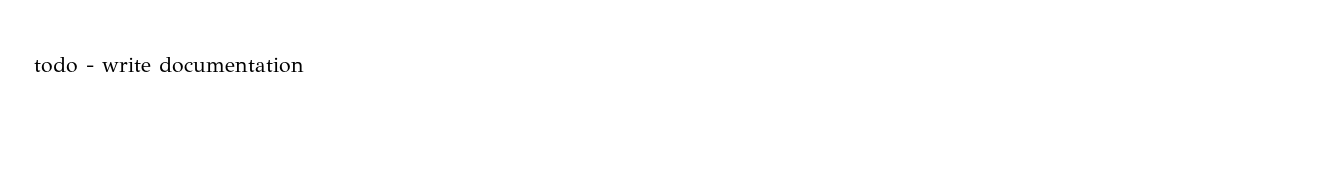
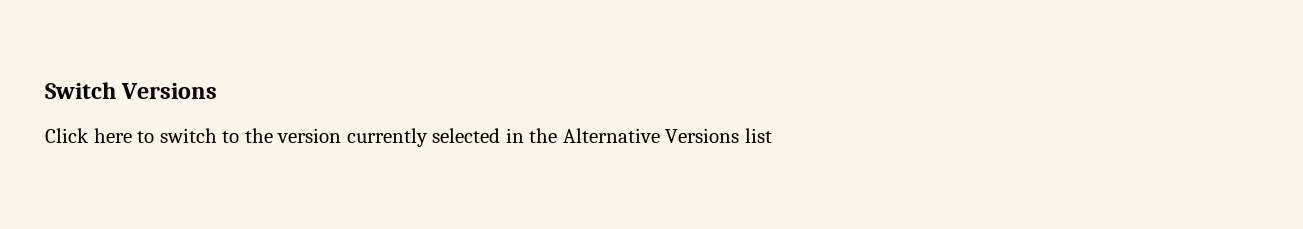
[34,57,304,73] todo - write documentation -> [45,82,218,99] [45,128,772,147] Switch Versions // Click here to switch to the version currently selected in the Alternative Versions list

